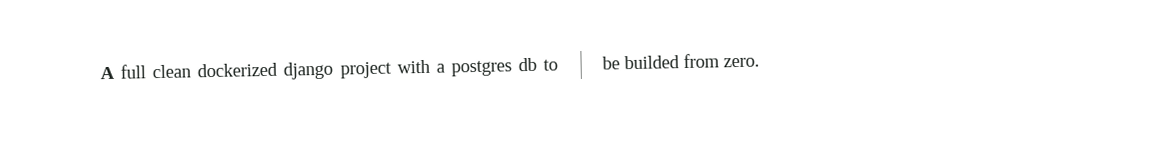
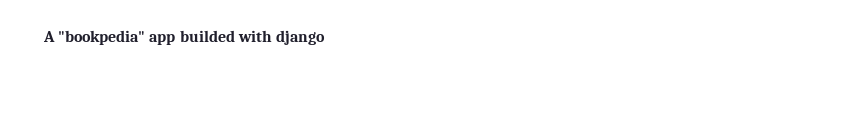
[120,53,760,80] full clean dockerized django project with a postgres db to be builded from zero. -> [58,30,325,45] "bookpedia" app builded with django

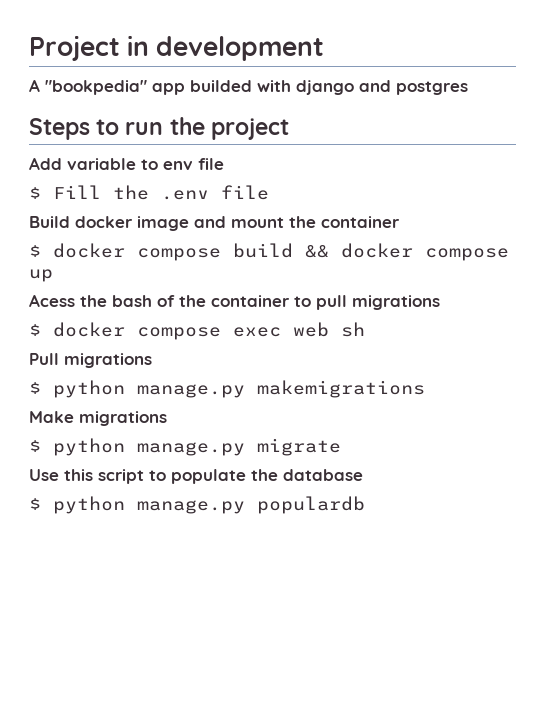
(43, 36) none -> [29,35,325,61] Project in development //
(325, 37) none -> [359,80,468,95] [29,117,289,140] [29,157,224,170] [29,185,269,200] [29,216,400,231] [29,243,509,261] [29,269,53,282] [29,294,440,310] [29,322,365,340] [29,353,152,368] [29,380,425,398] [29,411,167,426] [29,438,341,456] [29,469,363,484] [29,496,365,514] and postgres // Steps to run the project // Add variable to env file // $ Fill the .env file // Build docker image and mount the container // $ docker compose build && docker compose up // Acess the bash of the container to pull migrations // $ docker compose exec web sh // Pull migrations // $ python manage.py makemigrations // Make migrations // $ python manage.py migrate // Use this script to populate the database // $ python manage.py populardb

